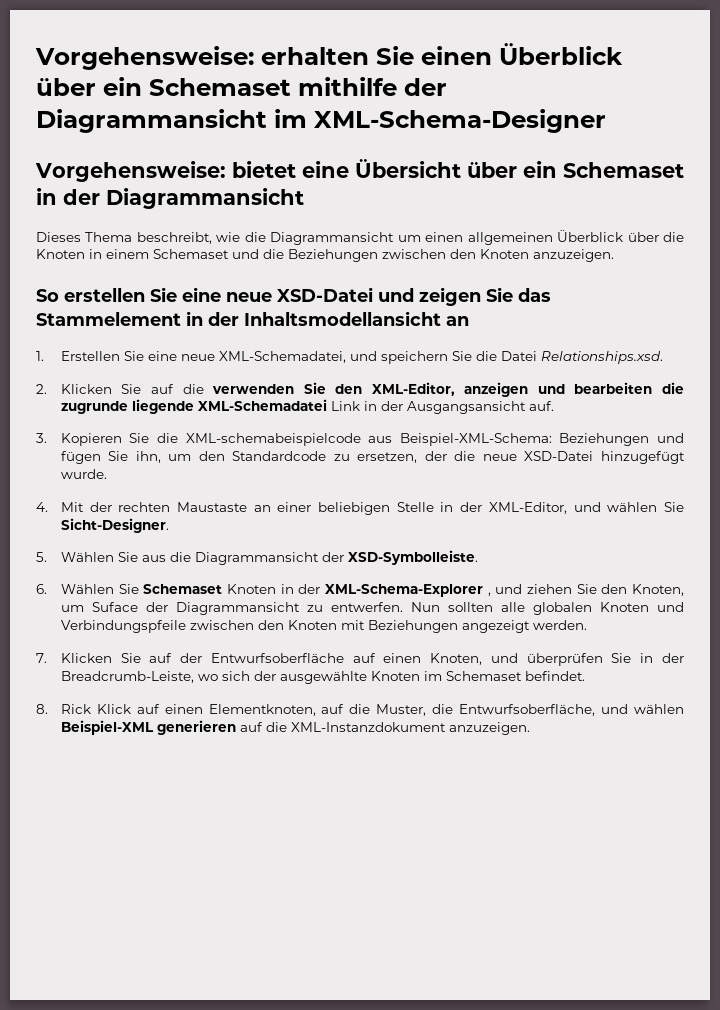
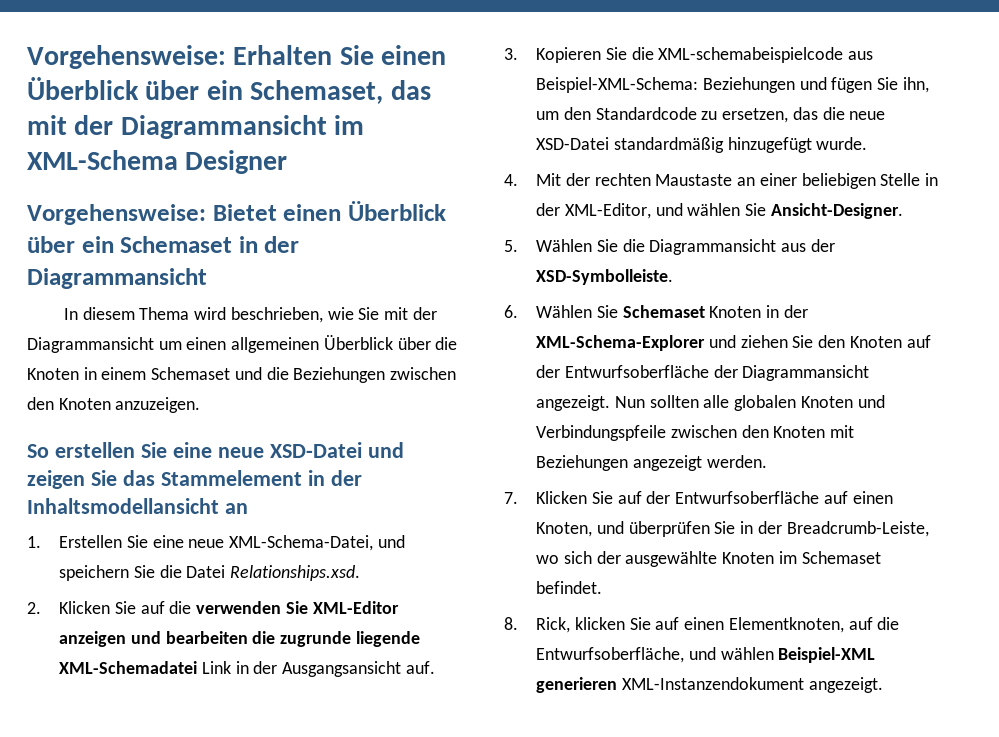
[35,46,369,70] Vorgehensweise: erhalten -> [27,45,333,69] Vorgehensweise: Erhalten
[149,77,397,96] Schemaset mithilfe -> [250,80,431,104] [27,115,67,135] Schemaset, das mit
[314,109,606,133] [35,159,461,182] XML-Schema-Designer // Vorgehensweise: bietet eine Übersicht -> [27,150,288,174] [27,201,446,225] XML-Schema Designer // Vorgehensweise: Bietet einen Überblick
[36,232,266,244] Dieses Thema beschreibt, wie die -> [64,307,437,323] In diesem Thema wird beschrieben, wie Sie mit der
[218,351,346,363] XML-Schemadatei, -> [229,535,374,551] XML-Schema-Datei,
[335,382,455,396] den XML-Editor, -> [312,601,399,614] XML-Editor
[424,451,447,461] der -> [792,107,818,120] das
(594, 456) none -> [613,137,724,153] standardmäßig
[60,518,169,533] Sicht-Designer. -> [770,203,903,219] Ansicht-Designer.
[141,552,319,565] aus die Diagrammansicht -> [622,239,807,255] die Diagrammansicht aus
[487,592,491,596] , -> (706, 343) none
[632,584,684,596] [60,602,403,615] Knoten, um Suface der Diagrammansicht zu entwerfen. -> [849,335,931,348] [536,365,870,381] [536,395,611,411] Knoten auf der Entwurfsoberfläche der Diagrammansicht angezeigt.
[60,704,131,714] Rick Klick -> [536,617,651,633] Rick, klicken Sie
[376,704,454,716] Muster, die -> (900, 623) none
[239,722,530,735] auf die XML-Instanzdokument anzuzeigen. -> [621,677,883,693] XML-Instanzendokument angezeigt.

